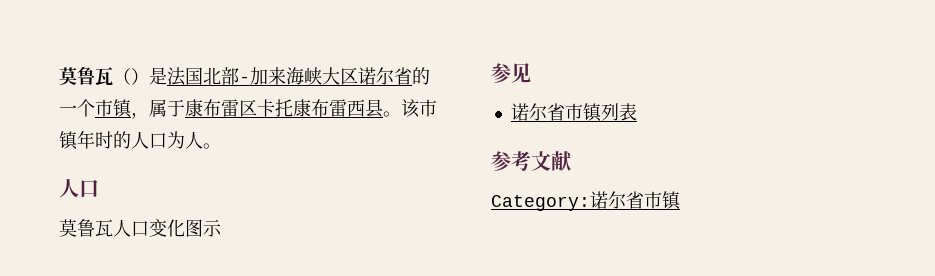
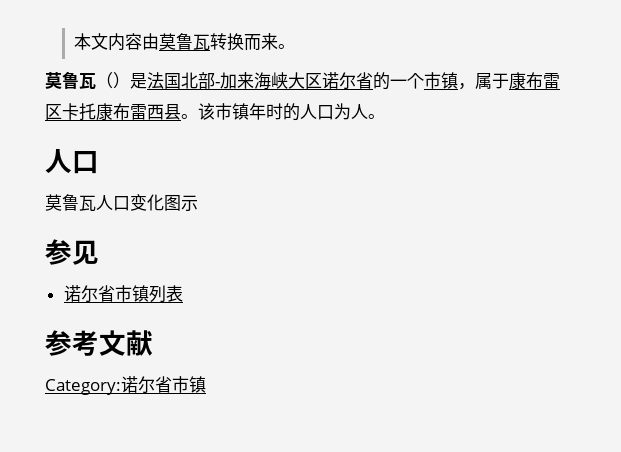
(59, 76) none -> [74,33,296,51] 本文内容由莫鲁瓦转换而来。 //

